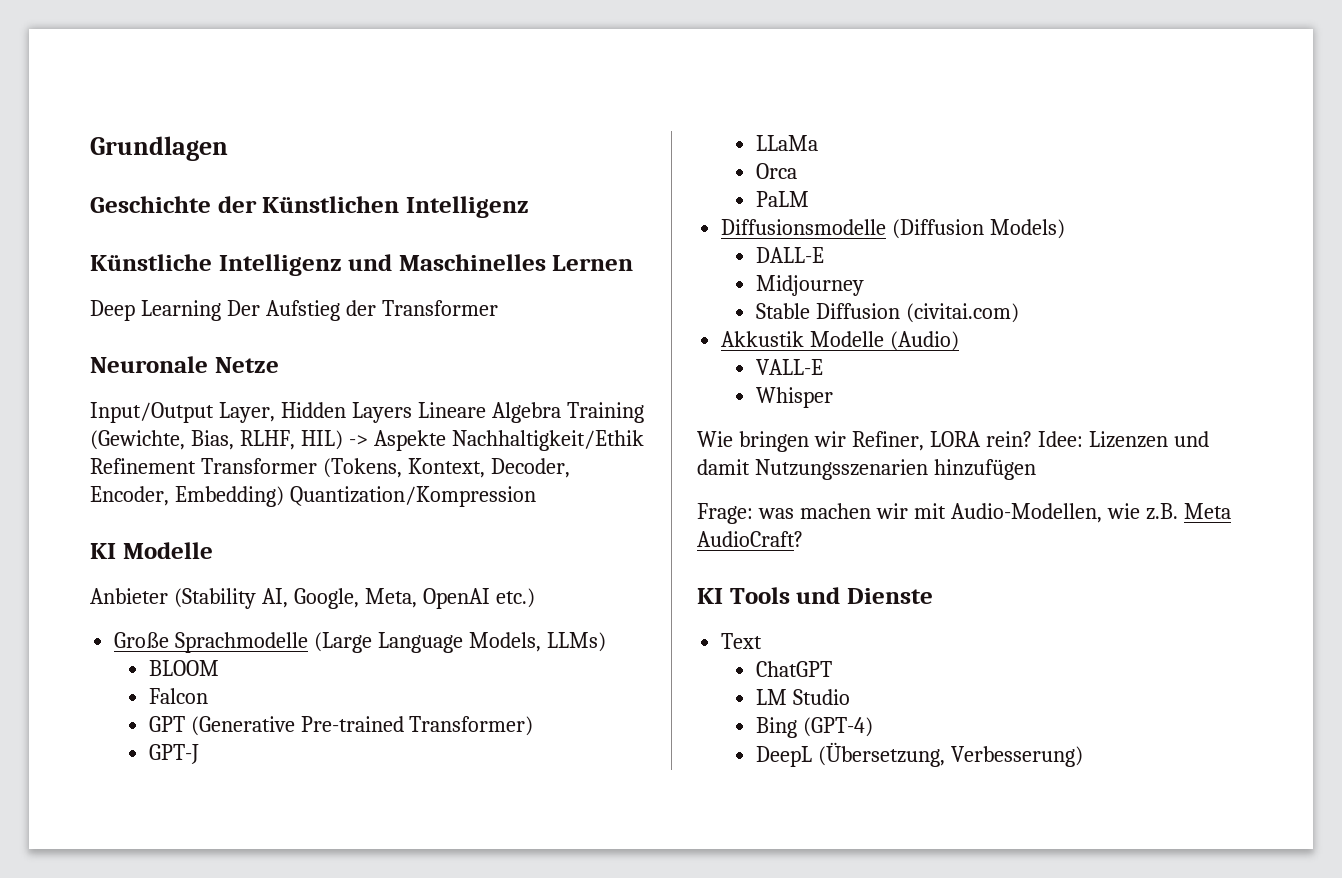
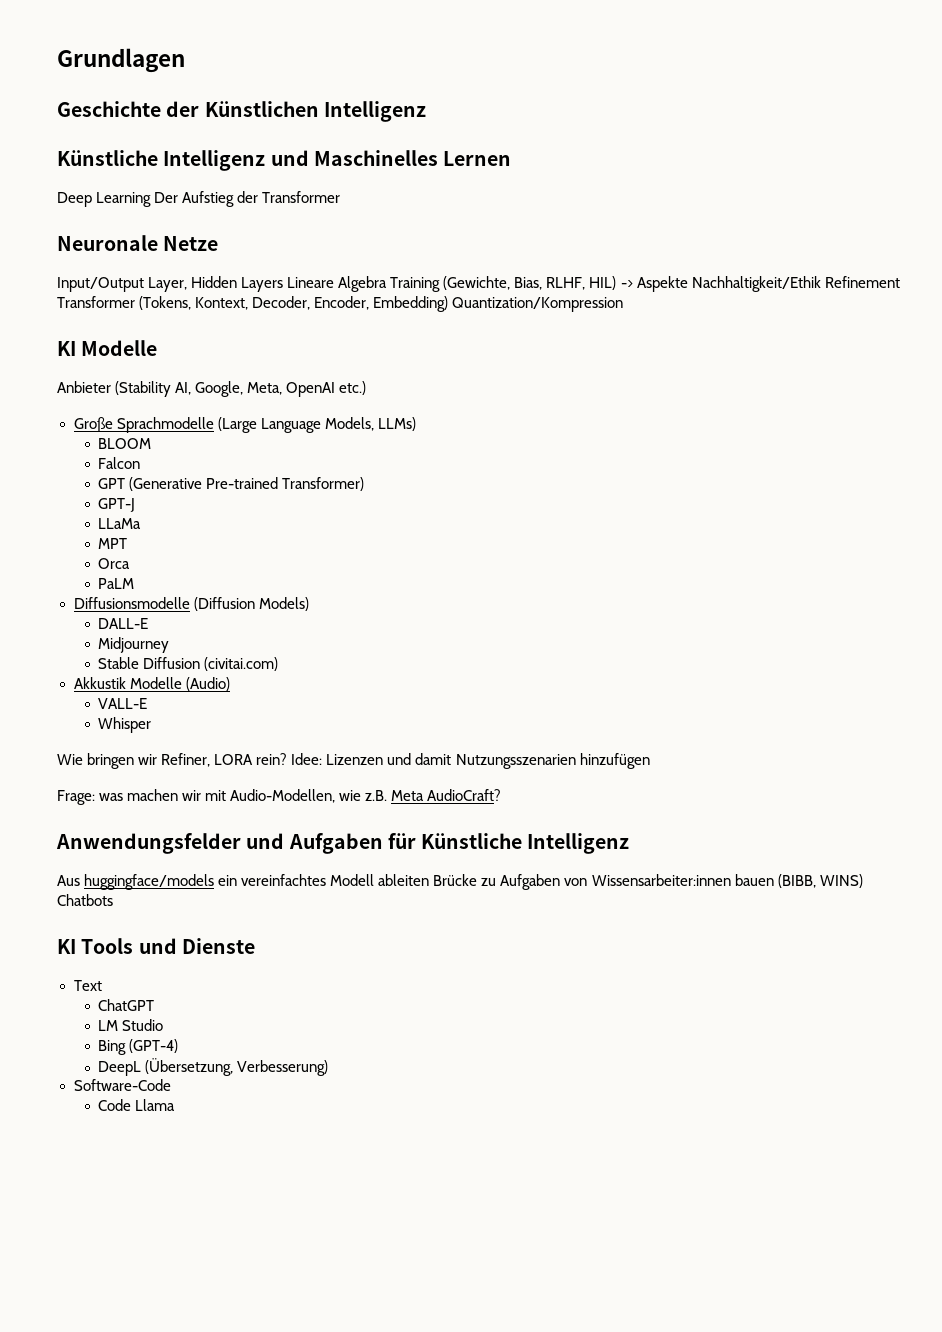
(818, 143) none -> [98,538,128,549] // MPT
(803, 539) none -> [56,833,630,854] [57,874,863,890] [57,894,113,906] // Anwendungsfelder und Aufgaben für Künstliche Intelligenz // Aus huggingface/models ein vereinfachtes Modell ableiten Brücke zu Aufgaben von Wissensarbeiter:innen bauen (BIBB, WINS) Chatbots
(1083, 756) none -> [73,1079,171,1091] [98,1099,176,1111] // Software-Code // Code Llama

